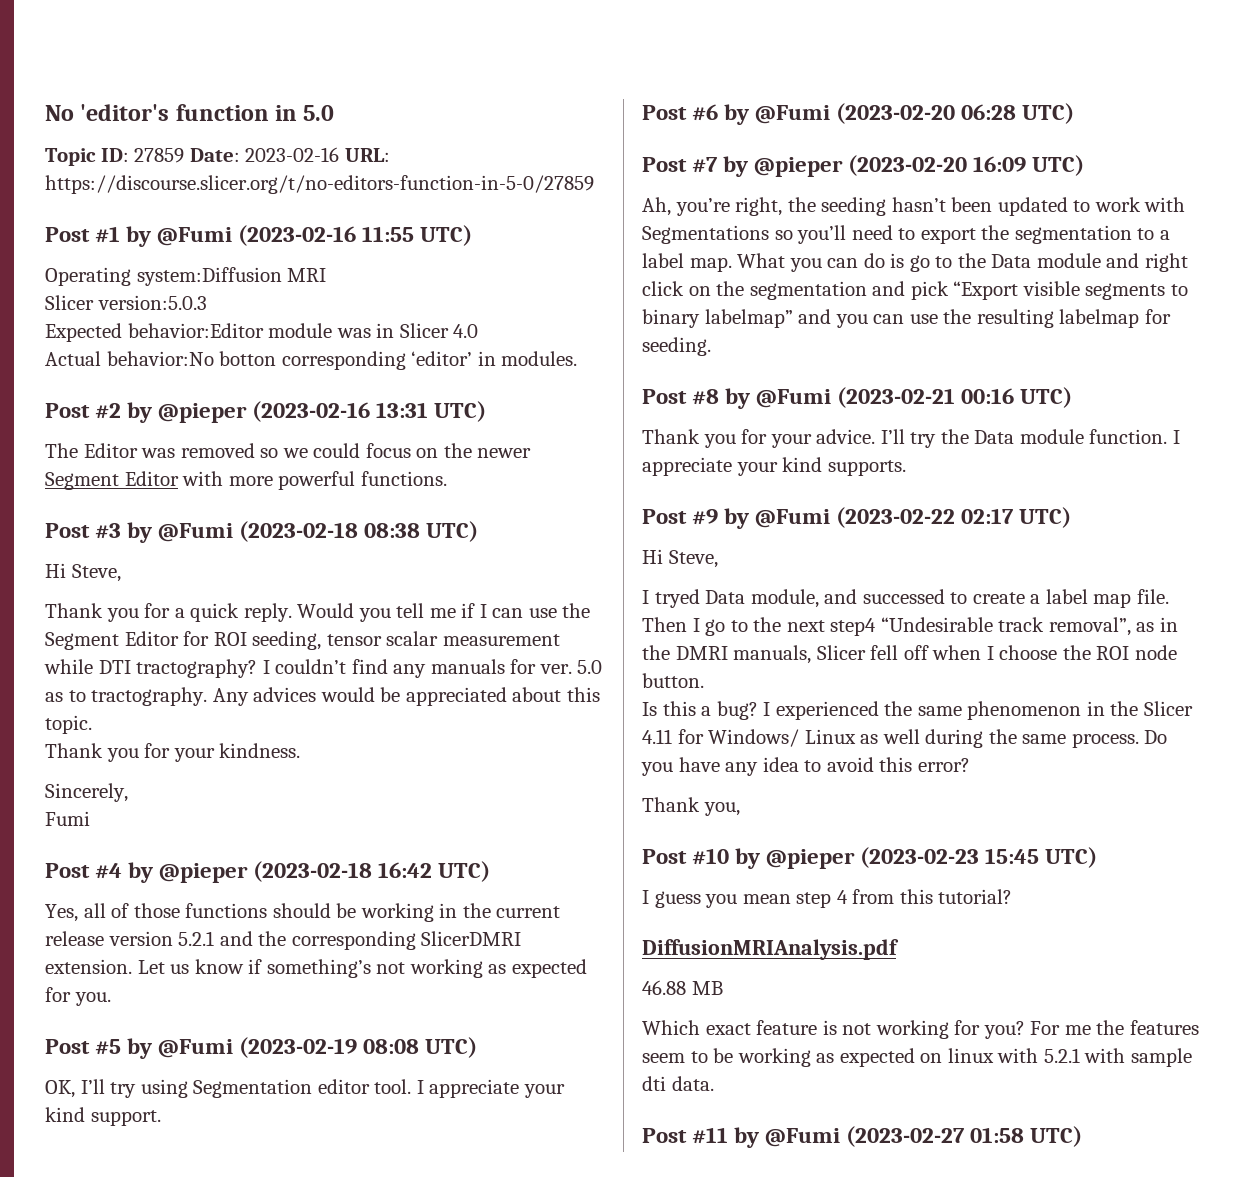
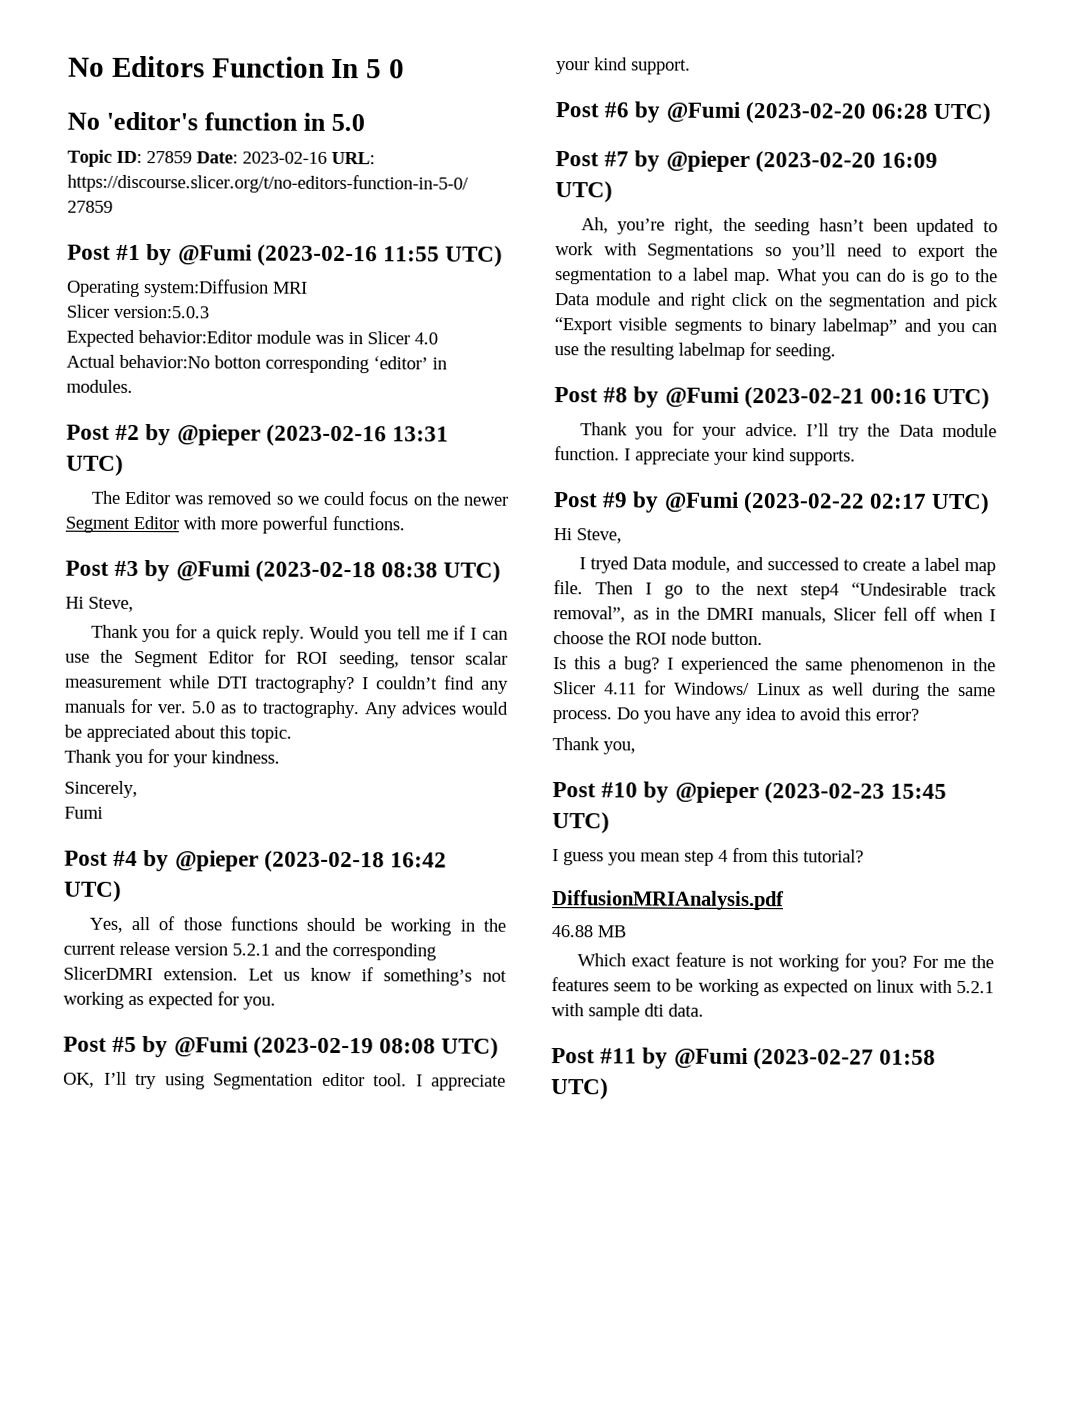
[45,105,74,121] No -> [68,55,406,79] [67,112,100,130] No Editors Function In 5 0 // No

